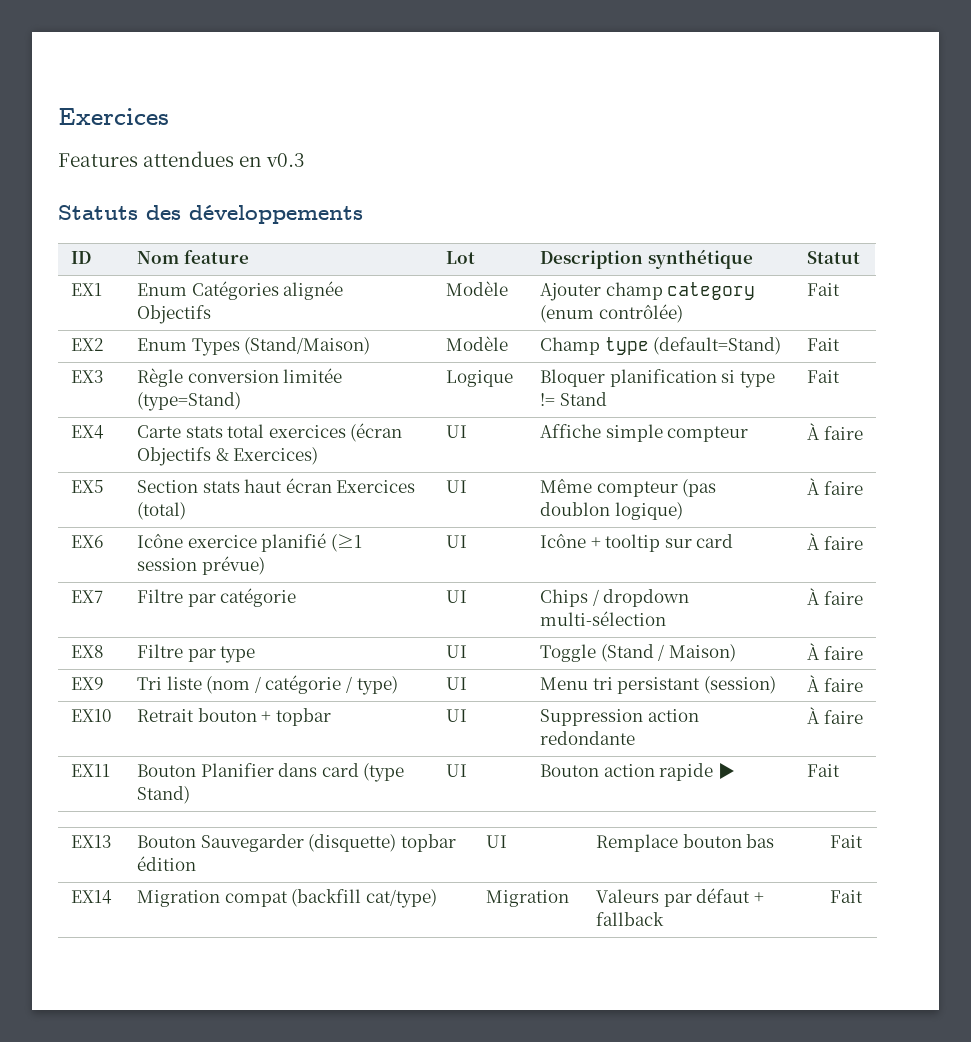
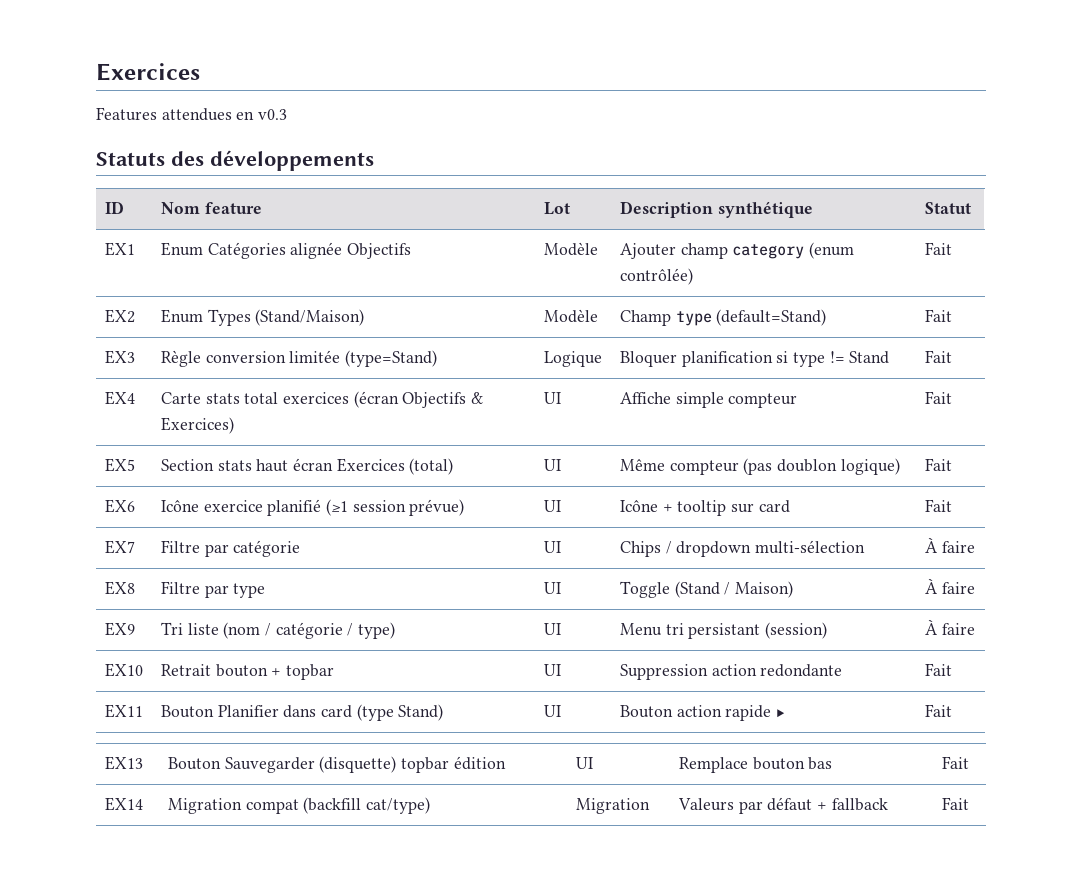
[806,423,863,440] À faire -> [924,391,952,404] Fait
[806,478,863,495] À faire -> [924,458,952,471] Fait
[806,533,863,550] À faire -> [924,499,952,512] Fait
[806,707,863,724] À faire -> [924,663,952,676] Fait

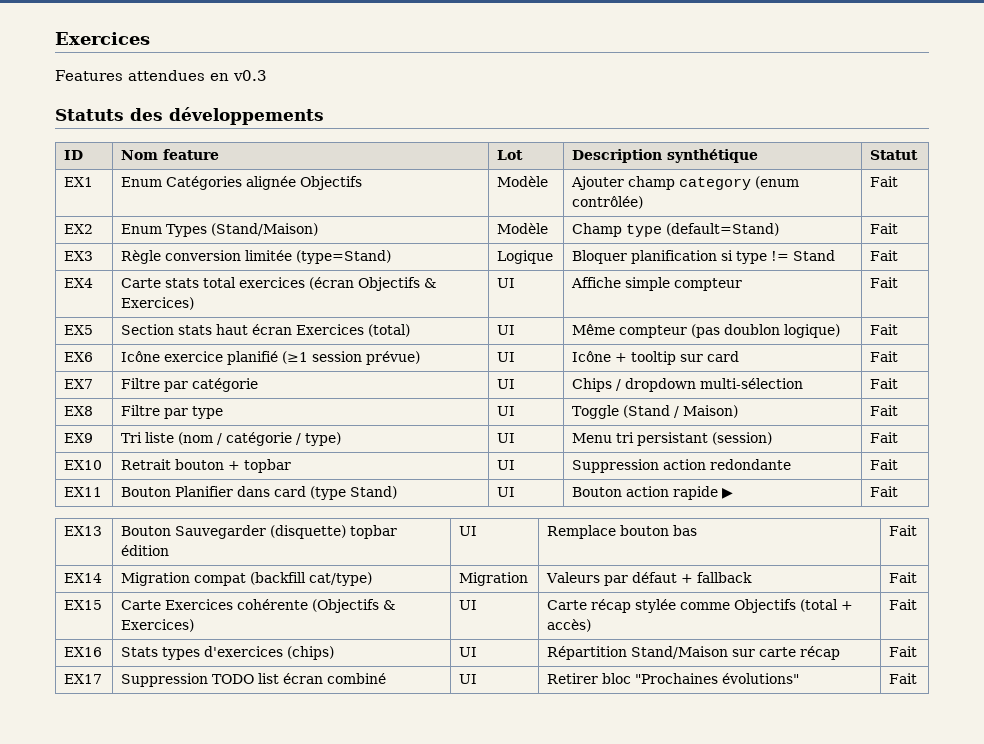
[924,537,975,553] À faire -> [870,378,899,389] Fait
[924,578,975,594] À faire -> [870,405,899,416] Fait
[924,619,975,635] À faire -> [870,432,899,443] Fait
(969, 803) none -> [64,600,103,610] [121,599,396,613] [121,619,195,632] [459,600,478,610] [547,599,854,613] [547,619,592,632] [889,599,918,610] [64,647,103,657] [121,646,335,660] [459,647,478,657] [547,646,841,660] [889,646,918,657] [64,674,103,684] [121,673,387,687] [459,674,478,684] [547,673,800,684] [889,673,918,684] // EX15 | Carte Exercices cohérente (Objectifs & Exercices) | UI | Carte récap stylée comme Objectifs (total + accès) | Fait // EX16 | Stats types d'exercices (chips) | UI | Répartition Stand/Maison sur carte récap | Fait // EX17 | Suppression TODO list écran combiné | UI | Retirer bloc "Prochaines évolutions" | Fait

